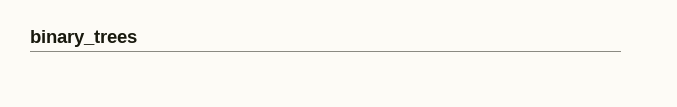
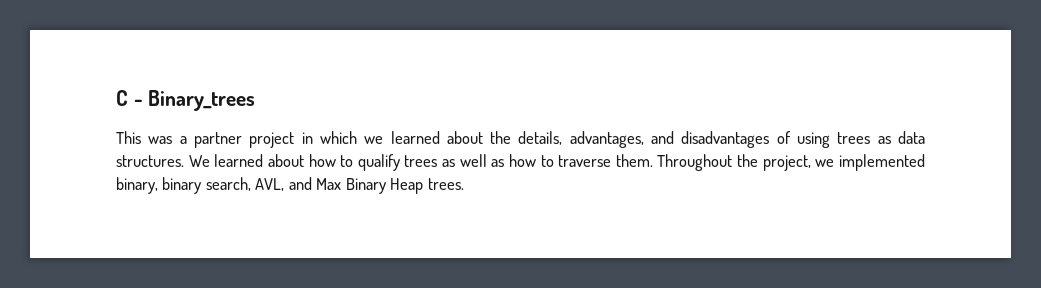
[30,30,137,47] binary_trees -> [116,90,256,111] [116,131,925,148] [116,154,926,171] [116,177,464,194] C - Binary_trees // This was a partner project in which we learned about the details, advantages, and disadvantages of using trees as data structures. We learned about how to qualify trees as well as how to traverse them. Throughout the project, we implemented binary, binary search, AVL, and Max Binary Heap trees.

